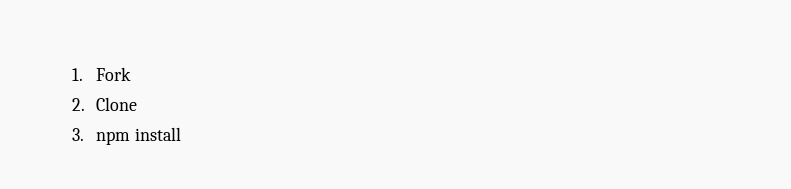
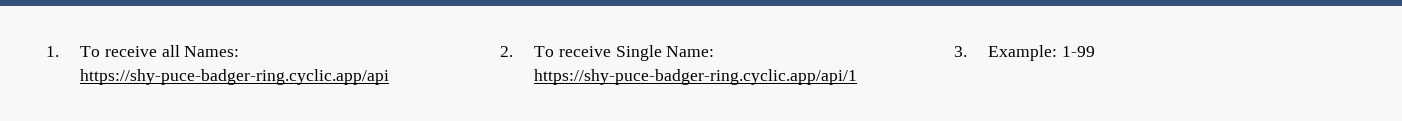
[96,67,132,81] [72,97,138,111] Fork // 2. Clone -> [80,45,240,57] [80,69,390,85] [500,45,715,61] [534,69,858,85] To receive all Names: https://shy-puce-badger-ring.cyclic.app/api // 2. To receive Single Name: https://shy-puce-badger-ring.cyclic.app/api/1
[96,127,182,145] npm install -> [988,45,1095,61] Example: 1-99

